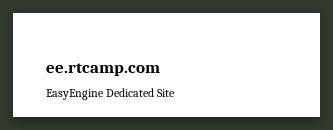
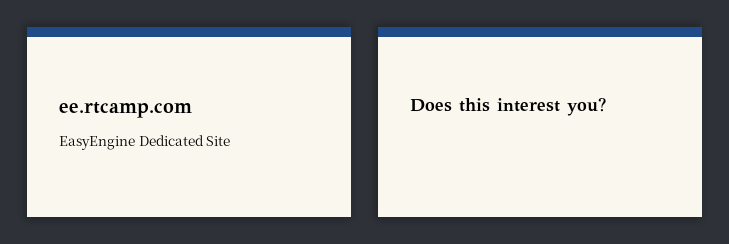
(176, 93) none -> [410,97,606,116] // Does this interest you?

